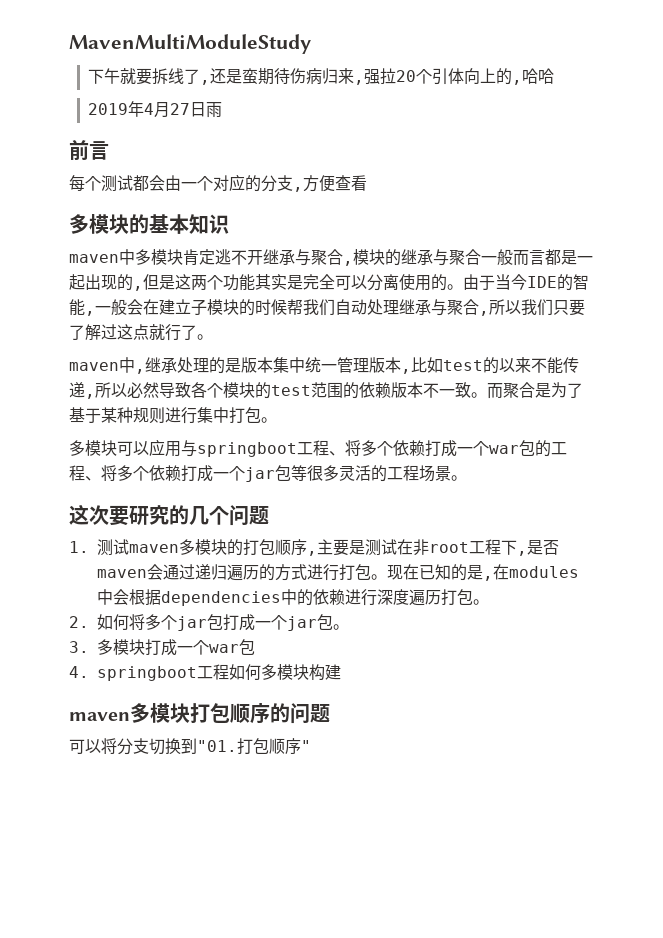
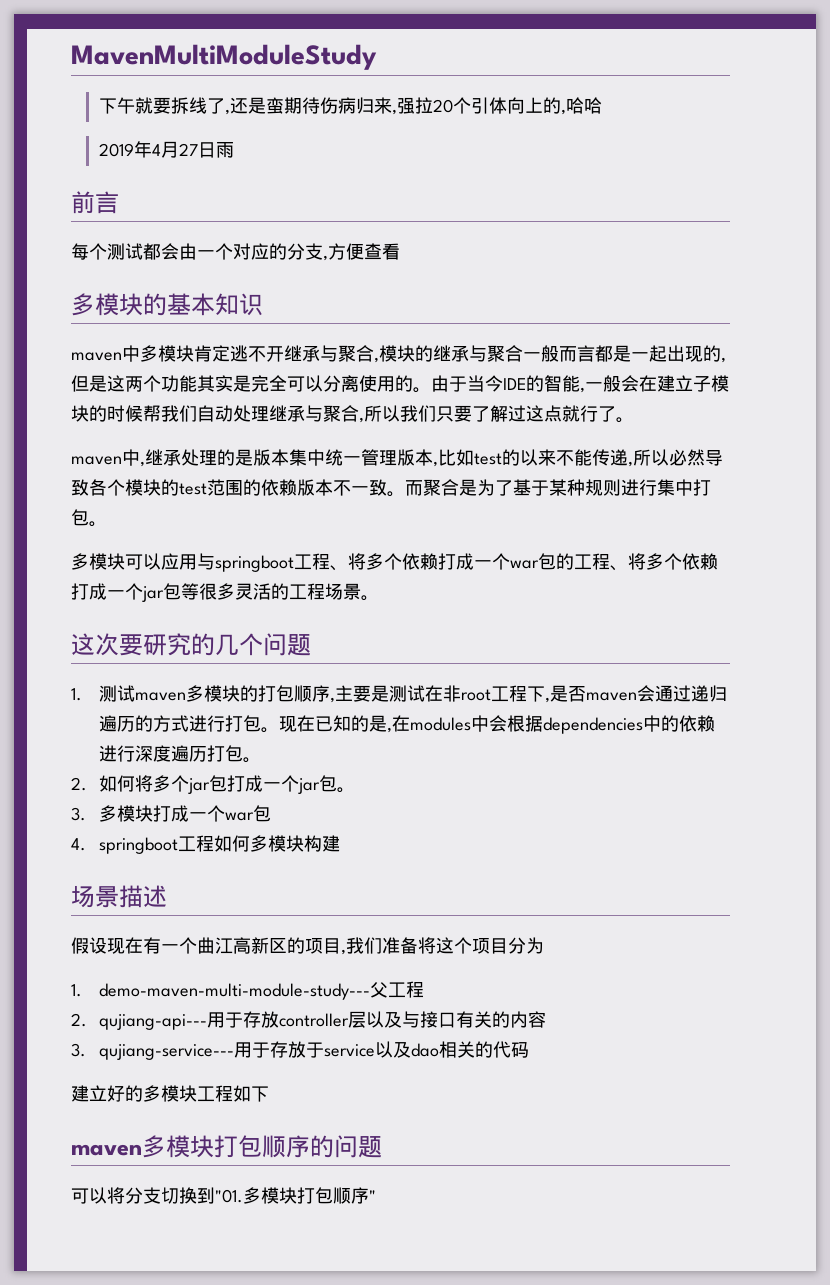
(341, 672) none -> [71,885,167,908] [71,937,544,955] [71,981,424,1000] [71,1011,546,1030] [71,1041,529,1060] [71,1085,269,1102] // 场景描述 // 假设现在有一个曲江高新区的项目,我们准备将这个项目分为 // 1. demo-maven-multi-module-study---父工程 // 2. qujiang-api---用于存放controller层以及与接口有关的内容 // 3. qujiang-service---用于存放于service以及dao相关的代码 // 建立好的多模块工程如下
(237, 746) none -> [243,1187,297,1204] 多模块

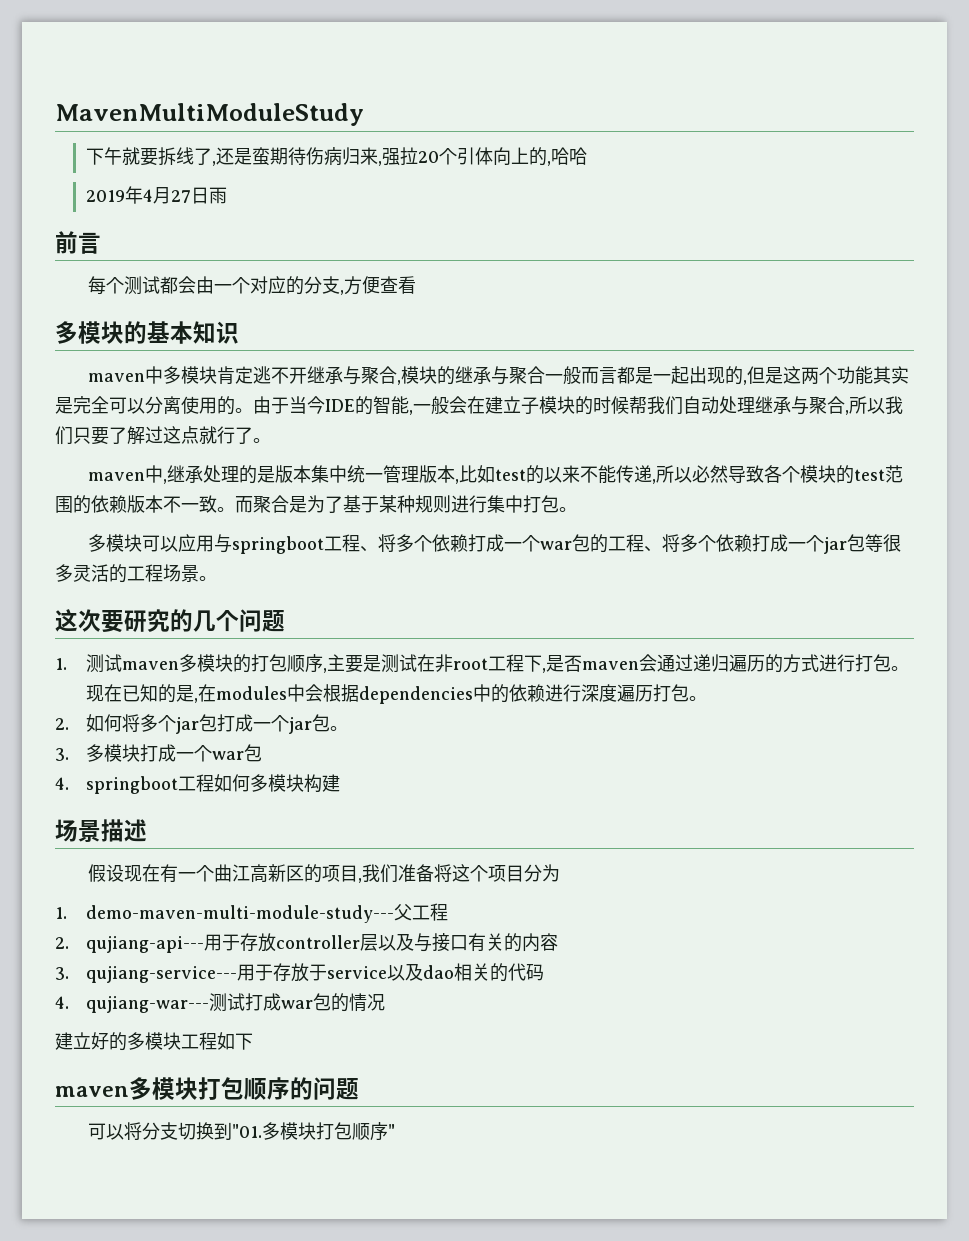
(529, 1050) none -> [55,993,385,1013] // 4. qujiang-war---测试打成war包的情况

